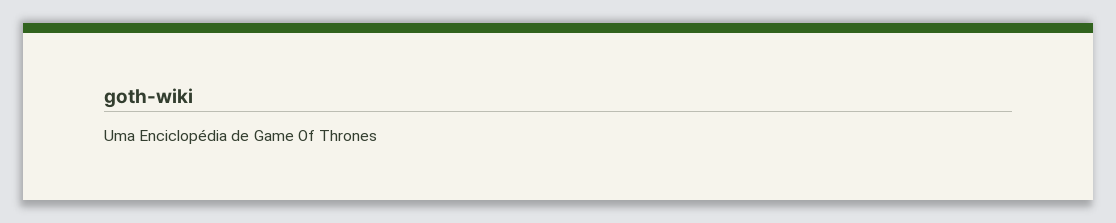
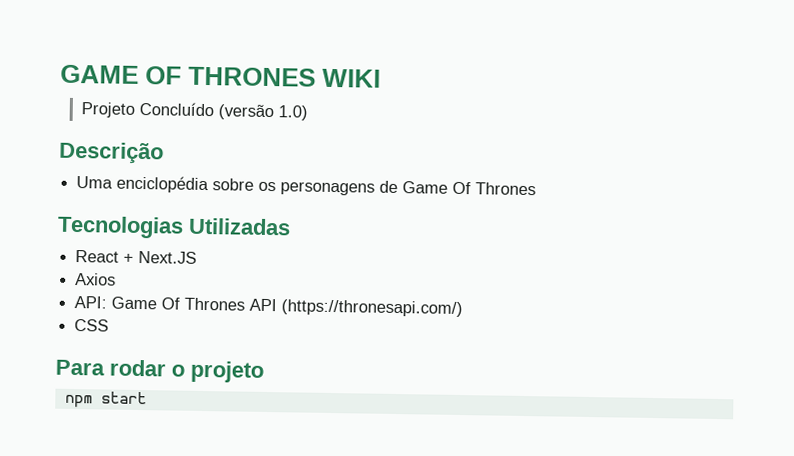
[104,88,193,108] [104,129,377,144] goth-wiki // Uma Enciclopédia de Game Of Thrones -> [60,64,382,88] [80,101,308,121] [58,141,164,165] [76,175,537,196] [57,215,291,239] [75,250,198,264] [75,273,117,286] [74,296,464,318] [74,319,110,332] [55,359,264,383] [64,391,147,408] GAME OF THRONES WIKI // Projeto Concluído (versão 1.0) // Descrição // Uma enciclopédia sobre os personagens de Game Of Thrones // Tecnologias Utilizadas // React + Next.JS // Axios // API: Game Of Thrones API (https://thronesapi.com/) // CSS // Para rodar o projeto // npm start

